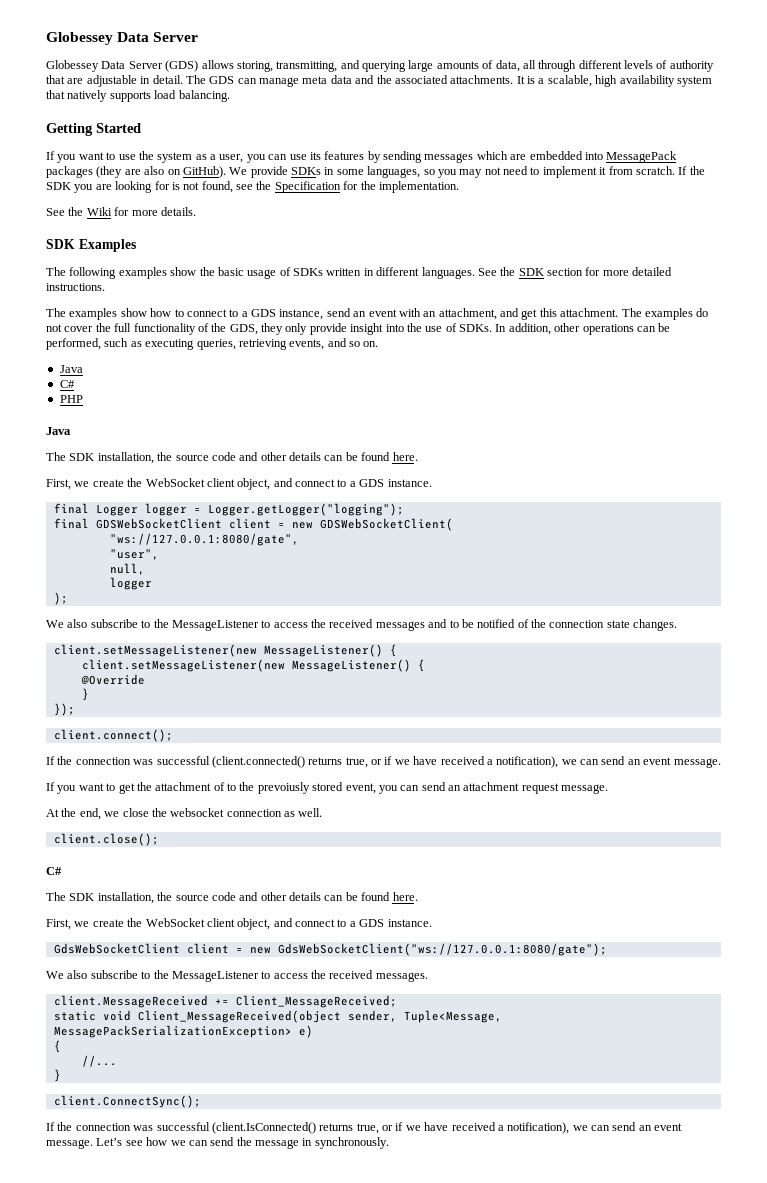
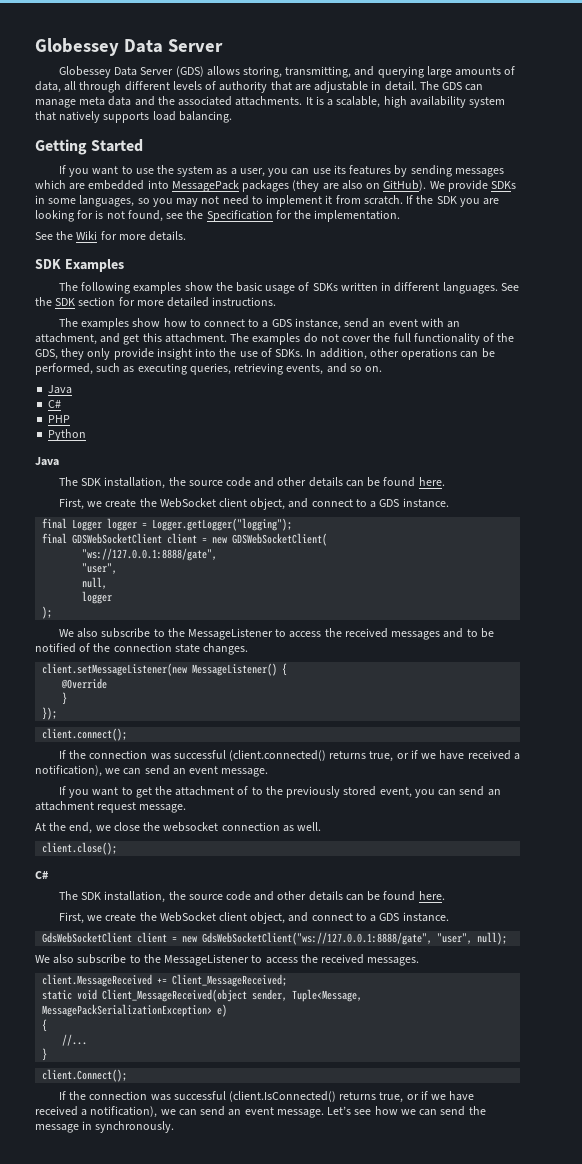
(83, 399) none -> [48,429,87,441] // Python
[109,533,299,546] "ws://127.0.0.1:8080/gate", -> [82,548,218,561] "ws://127.0.0.1:8888/gate",
[81,659,425,672] // client.setMessageListener(new MessageListener() { -> (288, 669) none
[257,782,310,794] prevoiusly -> [286,786,341,798] previously
[277,943,607,956] GdsWebSocketClient("ws://127.0.0.1:8080/gate"); -> [202,932,508,945] GdsWebSocketClient("ws://127.0.0.1:8888/gate", "user", null);
[53,1095,201,1108] client.ConnectSync(); -> [42,1069,128,1082] client.Connect();

